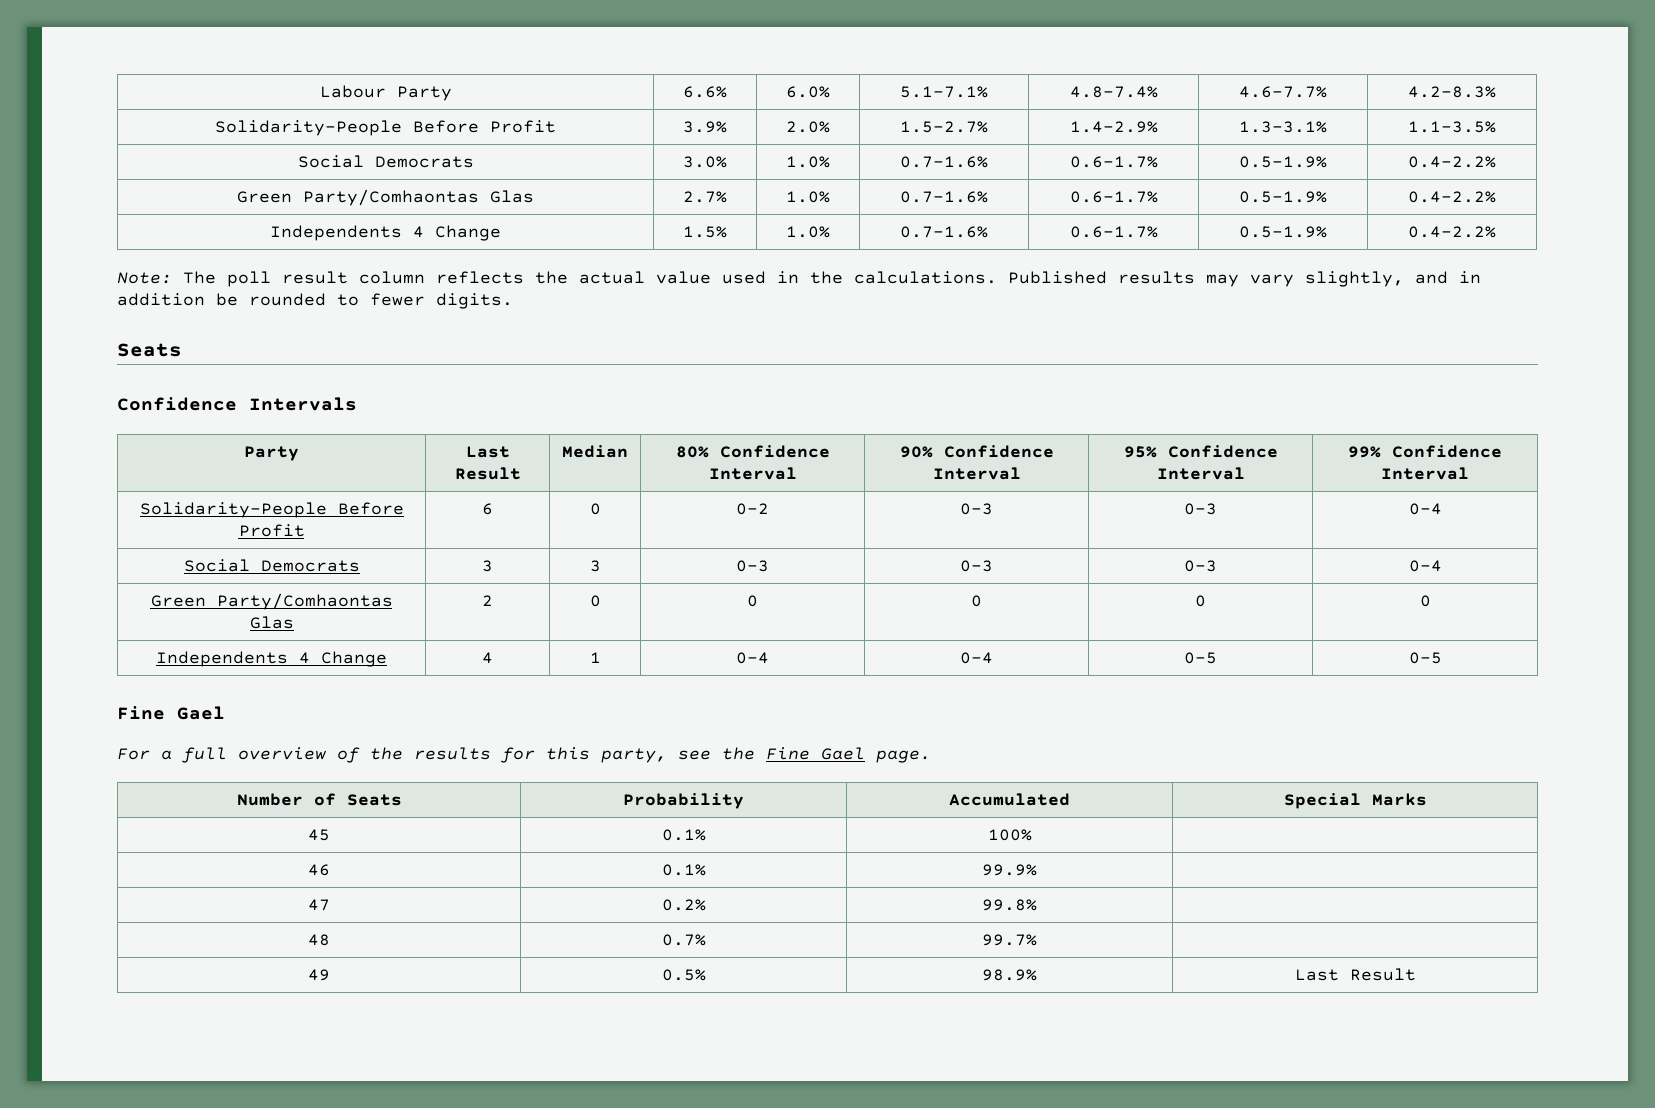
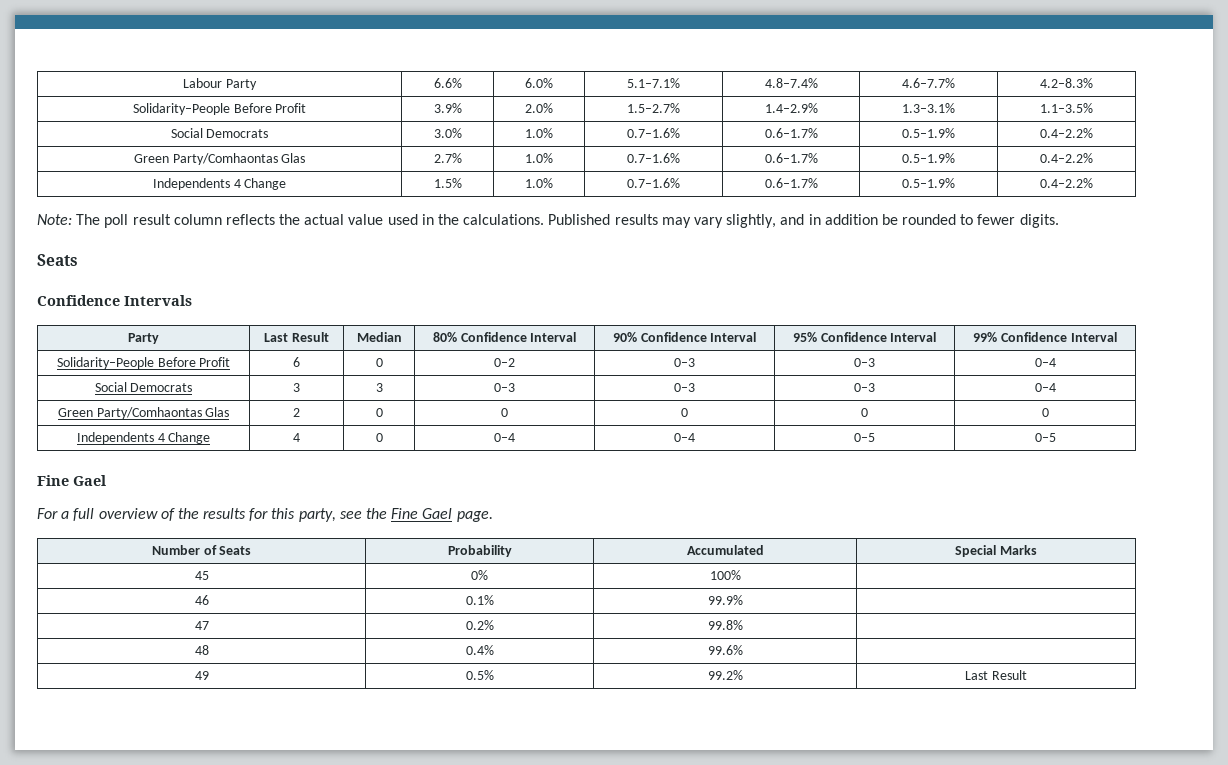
[589,652,601,663] 1 -> [375,433,383,442] 0
[661,829,706,841] 0.1% -> [471,570,488,580] 0%
[661,934,706,946] [982,934,1037,946] 0.7% | 99.7% -> [465,645,494,655] [707,645,743,655] 0.4% | 99.6%
[982,969,1037,981] 98.9% -> [707,670,743,680] 99.2%

